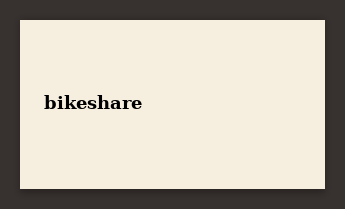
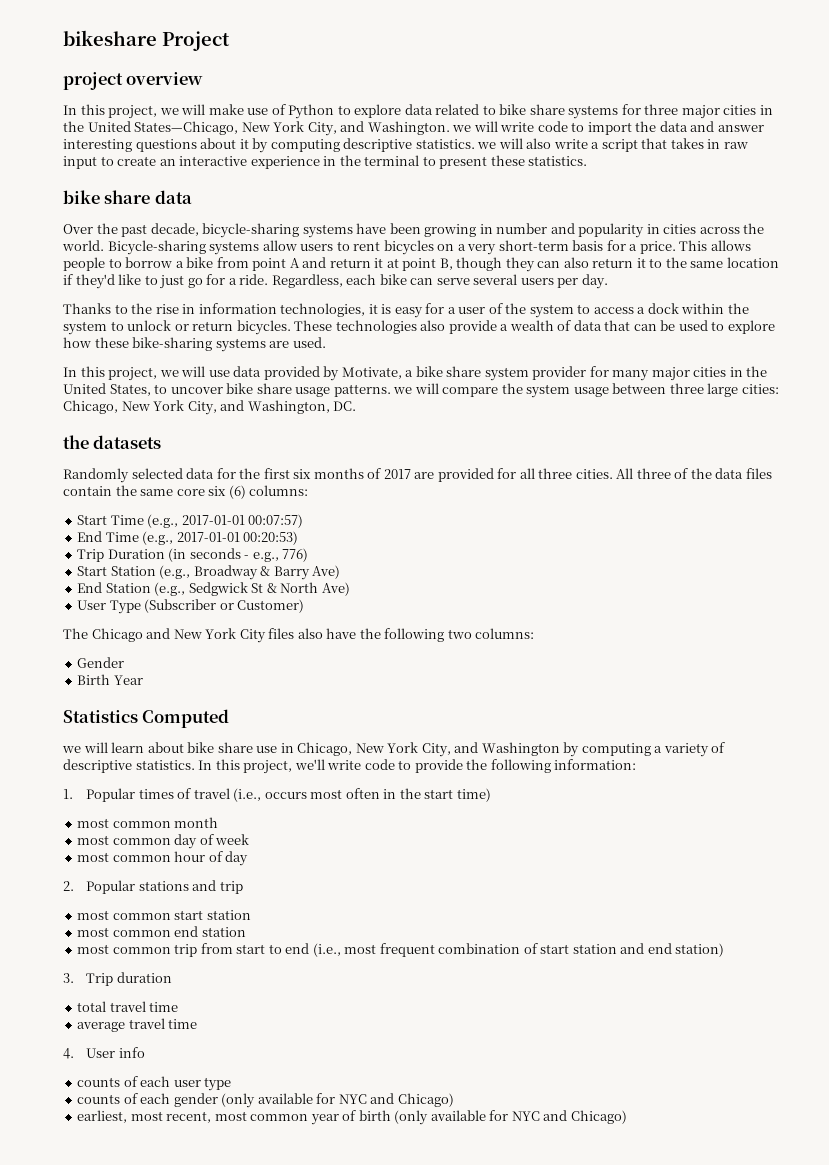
(142, 102) none -> [162,31,230,51] [63,72,204,90] [63,104,773,119] [63,121,764,136] [63,138,748,153] [63,155,588,169] [63,190,192,204] [63,223,765,238] [62,240,751,255] [63,257,779,272] [63,274,608,289] [63,303,749,318] [63,320,775,335] [63,337,326,352] [63,366,768,381] [63,383,779,398] [63,400,357,415] [63,435,162,449] [63,468,772,483] [63,485,309,499] [77,514,304,528] [77,531,299,545] [77,548,309,562] [77,565,341,580] [77,582,350,596] [77,599,305,614] [63,628,535,643] [77,657,125,668] [77,674,143,685] [63,709,230,728] [62,742,726,757] [63,759,637,774] [63,788,491,802] [77,817,219,828] [77,834,250,849] [77,851,249,866] [63,880,243,894] [77,910,251,920] [77,926,246,937] [77,943,725,957] [63,972,172,986] [77,1001,179,1012] [77,1018,198,1032] [63,1047,145,1059] [77,1076,232,1091] [77,1093,454,1108] [77,1110,627,1125] Project // project overview // In this project, we will make use of Python to explore data related to bike share systems for three major cities in the United States—Chicago, New York City, and Washington. we will write code to import the data and answer interesting questions about it by computing descriptive statistics. we will also write a script that takes in raw input to create an interactive experience in the terminal to present these statistics. // bike share data // Over the past decade, bicycle-sharing systems have been growing in number and popularity in cities across the world. Bicycle-sharing systems allow users to rent bicycles on a very short-term basis for a price. This allows people to borrow a bike from point A and return it at point B, though they can also return it to the same location if they'd like to just go for a ride. Regardless, each bike can serve several users per day. // Thanks to the rise in information technologies, it is easy for a user of the system to access a dock within the system to unlock or return bicycles. These technologies also provide a wealth of data that can be used to explore how these bike-sharing systems are used. // In this project, we will use data provided by Motivate, a bike share system provider for many major cities in the United States, to uncover bike share usage patterns. we will compare the system usage between three large cities: Chicago, New York City, and Washington, DC. // the datasets // Randomly selected data for the first six months of 2017 are provided for all three cities. All three of the data files contain the same core six (6) columns: // Start Time (e.g., 2017-01-01 00:07:57) // End Time (e.g., 2017-01-01 00:20:53) // Trip Duration (in seconds - e.g., 776) // Start Station (e.g., Broadway & Barry Ave) // End Station (e.g., Sedgwick St & North Ave) // User Type (Subscriber or Customer) // The Chicago and New York City files also have the following two columns: // Gender // Birth Year // Statistics Computed // we will learn about bike share use in Chicago, New York City, and Washington by computing a variety of descriptive statistics. In this project, we'll write code to provide the following information: // 1. Popular times of travel (i.e., occurs most often in the start time) // most common month // most common day of week // most common hour of day // 2. Popular stations and trip // most common start station // most common end station // most common trip from start to end (i.e., most frequent combination of start station and end station) // 3. Trip duration // total travel time // average travel time // 4. User info // counts of each user type // counts of each gender (only available for NYC and Chicago) // earliest, most recent, most common year of birth (only available for NYC and Chicago)

